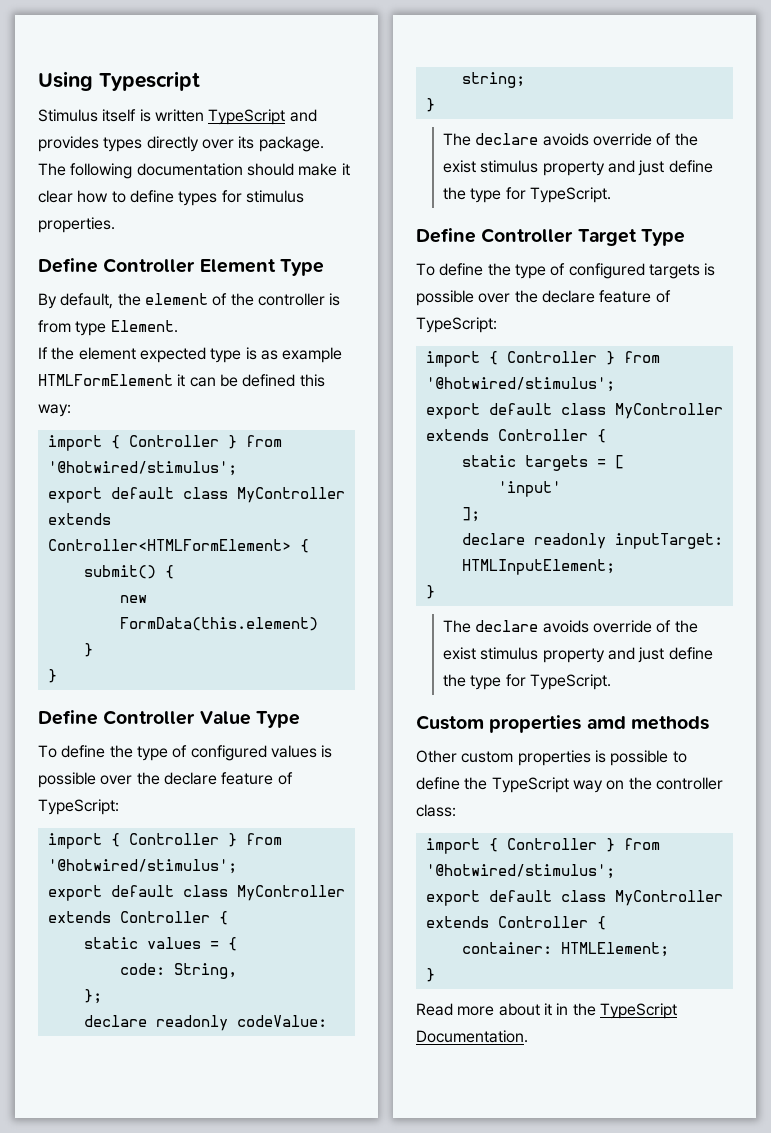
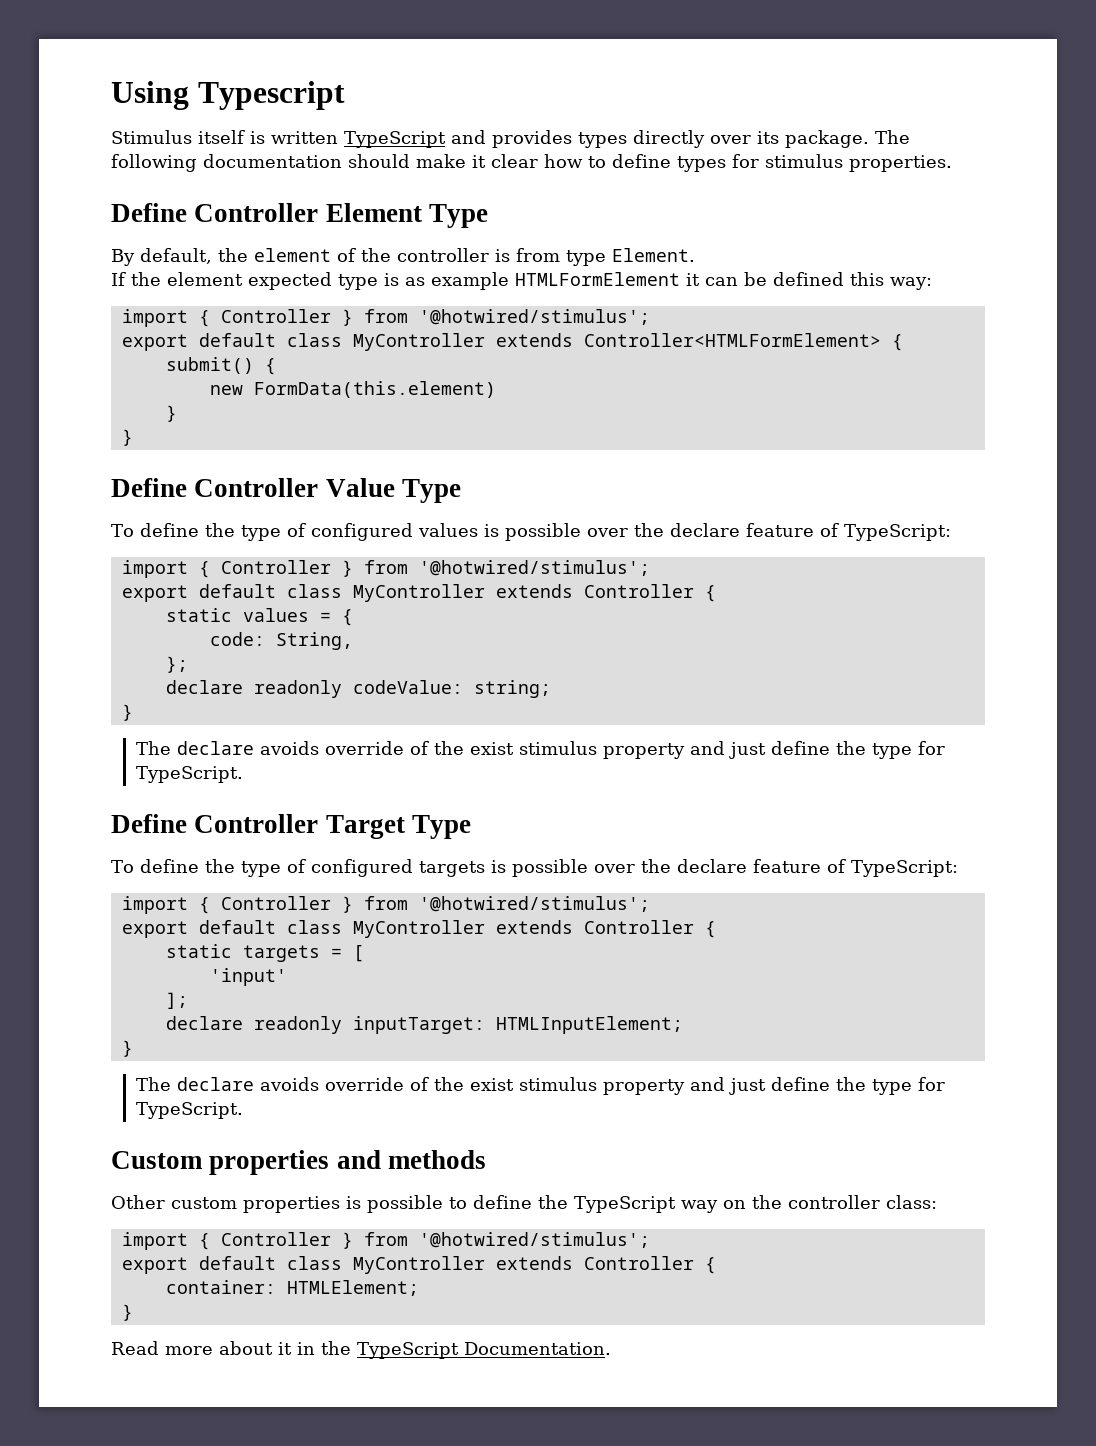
[586,716,626,729] amd -> [336,1150,381,1169] and

